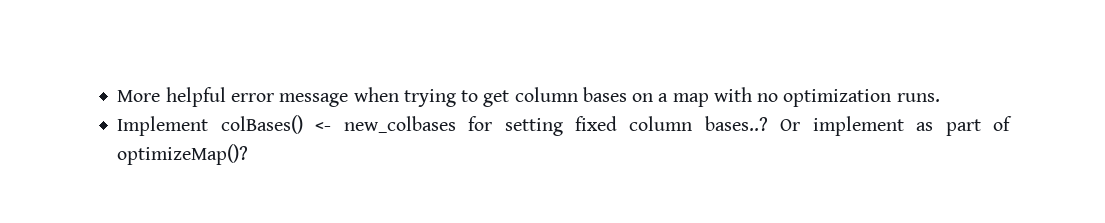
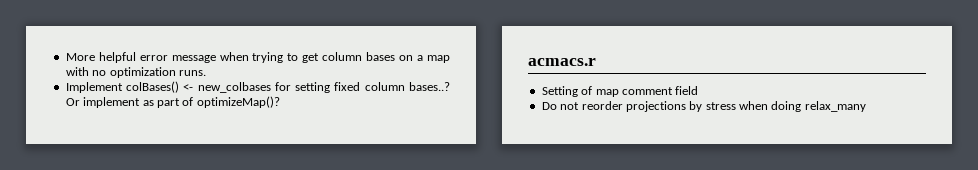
(249, 154) none -> [528,58,596,66] [541,86,699,97] [541,101,866,112] // acmacs.r // Setting of map comment field // Do not reorder projections by stress when doing relax_many

